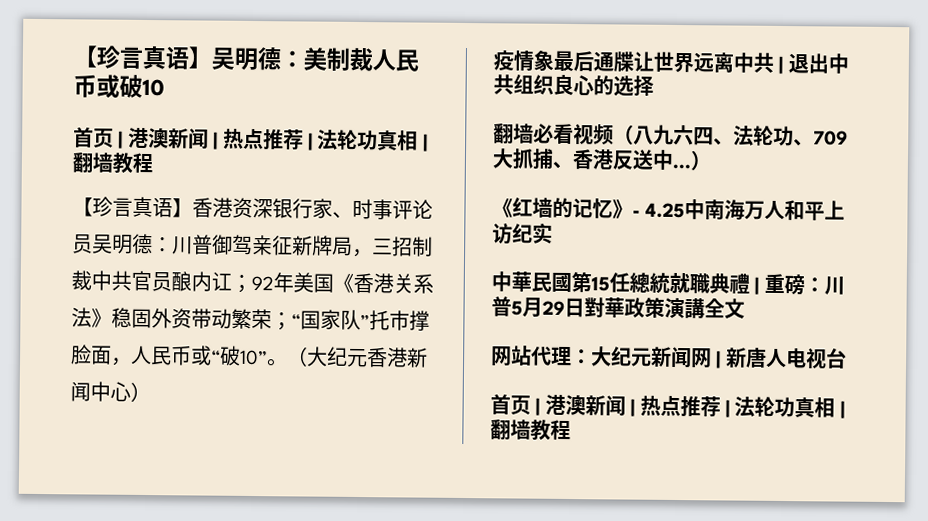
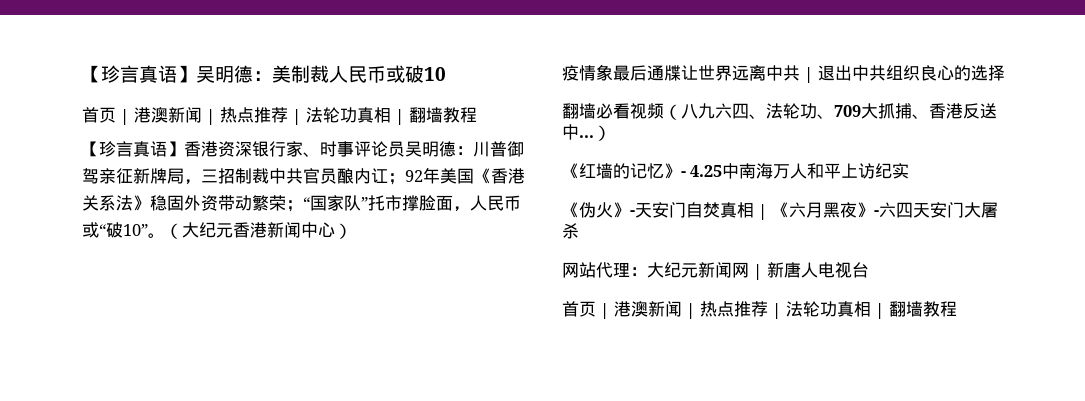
[491,271,845,296] [491,296,745,319] 中華民國第15任總統就職典禮 | 重磅：川普5月29日對華政策演講全文 -> [562,202,998,220] [562,223,579,239] 《伪火》-天安门自焚真相 | 《六月黑夜》-六四天安门大屠杀

